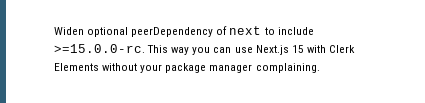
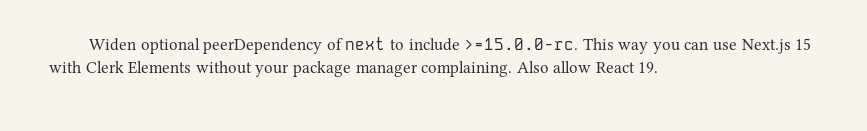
(320, 68) none -> [516,61,659,73] Also allow React 19.

